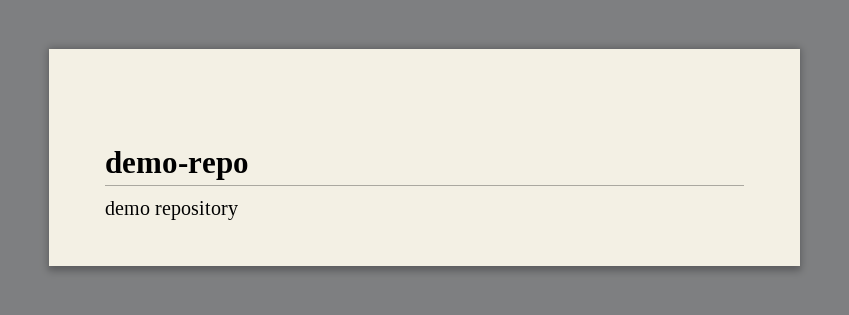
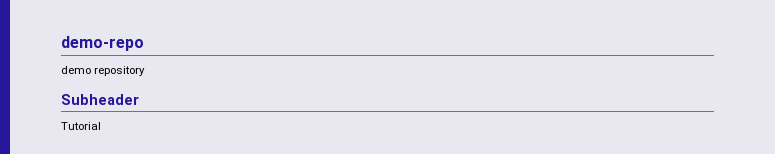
(239, 210) none -> [61,94,139,105] [61,122,101,130] // Subheader // Tutorial

